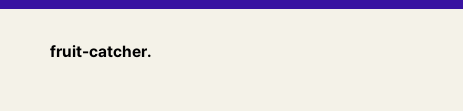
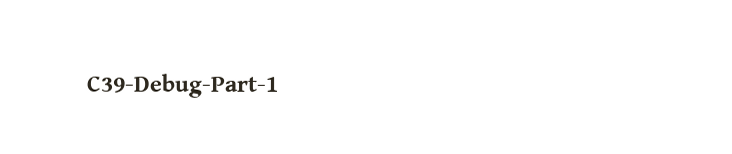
[50,45,152,58] fruit-catcher. -> [86,73,279,98] C39-Debug-Part-1

